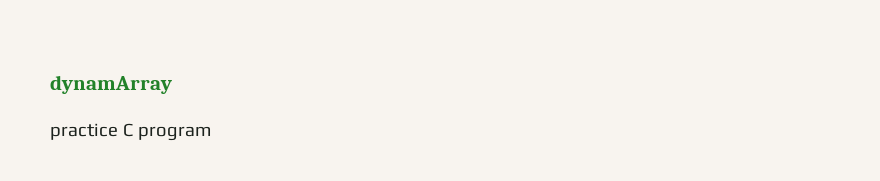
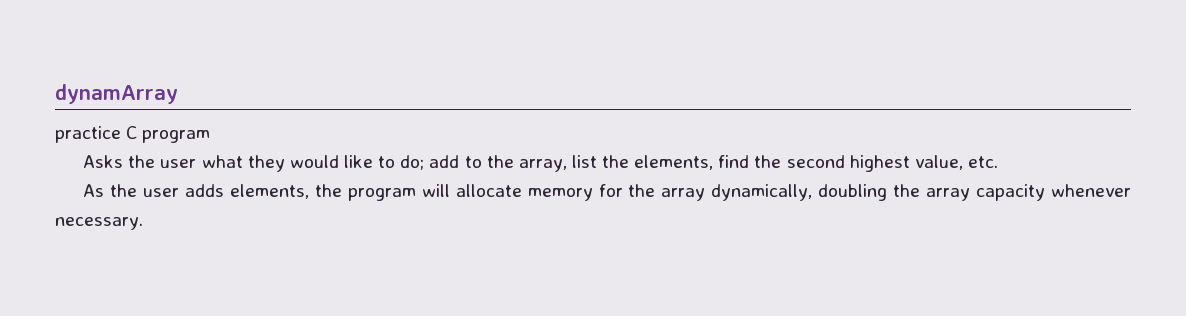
(211, 133) none -> [83,155,998,172] [83,184,1132,201] [55,217,143,230] // Asks the user what they would like to do; add to the array, list the elements, find the second highest value, etc. // As the user adds elements, the program will allocate memory for the array dynamically, doubling the array capacity whenever necessary.

